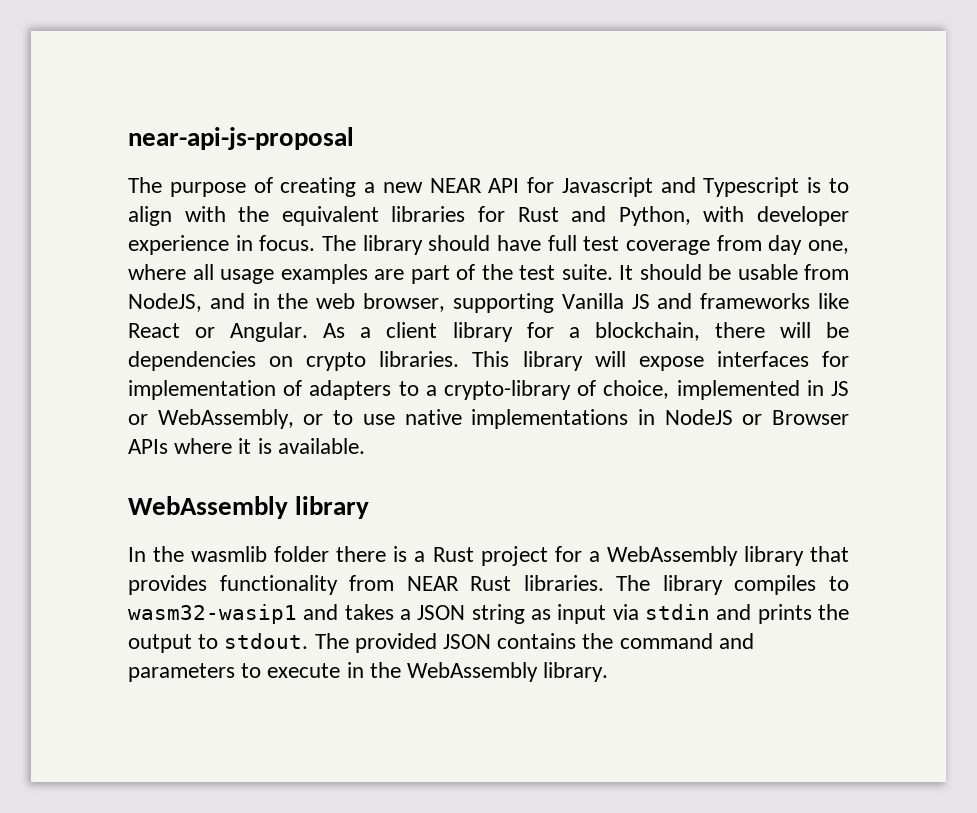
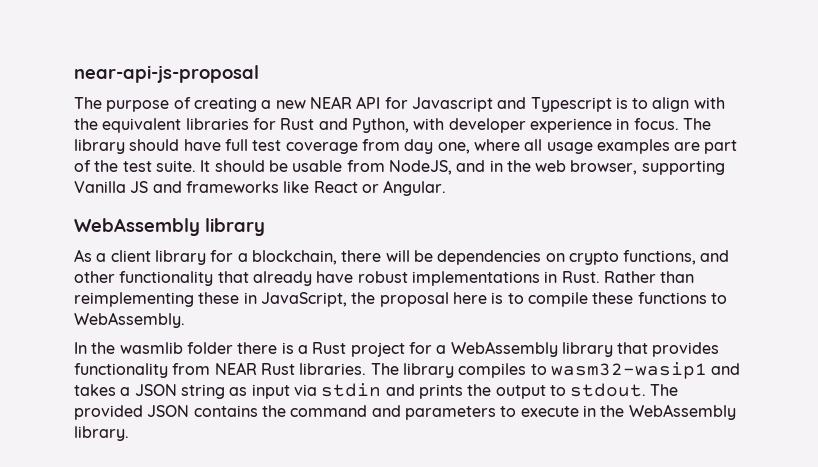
(309, 332) none -> [74,218,265,236] // WebAssembly library //
[379,351,849,371] [128,380,849,400] [128,409,849,429] [128,438,365,454] [128,496,370,519] libraries. This library will expose interfaces for implementation of adapters to a crypto-library of choice, implemented in JS or WebAssembly, or to use native implementations in NodeJS or Browser APIs where it is available. // WebAssembly library -> [623,250,730,265] [74,271,695,286] [74,292,727,307] [74,312,185,328] functions, and other functionality that already have robust implementations in Rust. Rather than reimplementing these in JavaScript, the proposal here is to compile these functions to WebAssembly.

